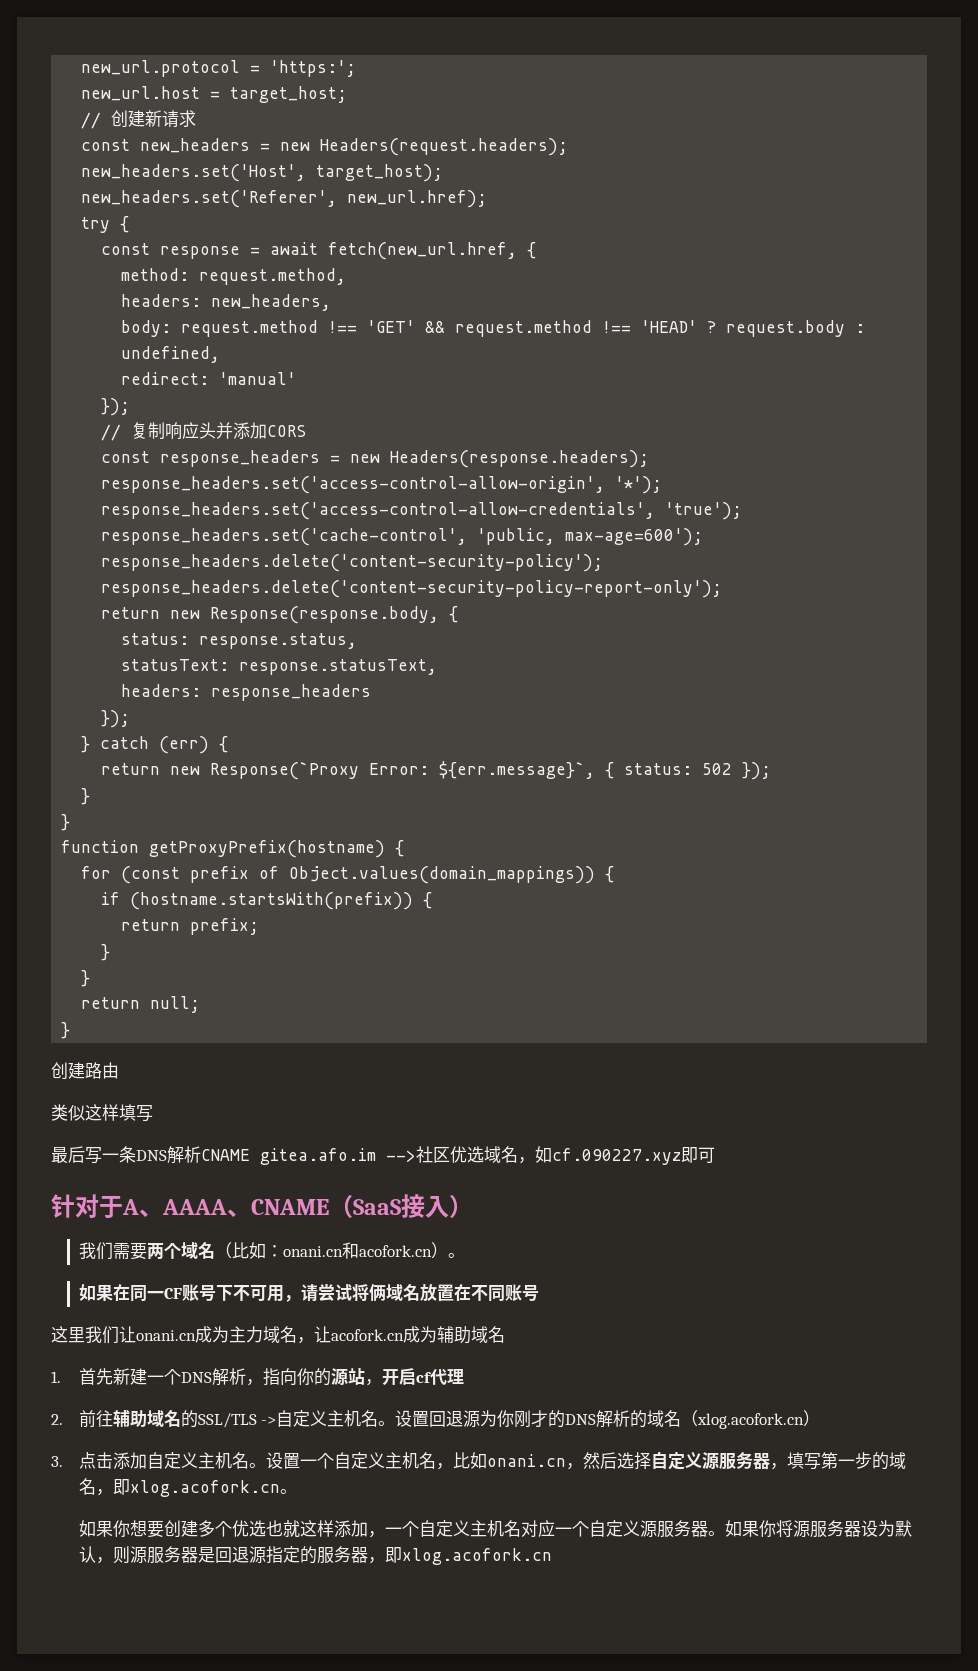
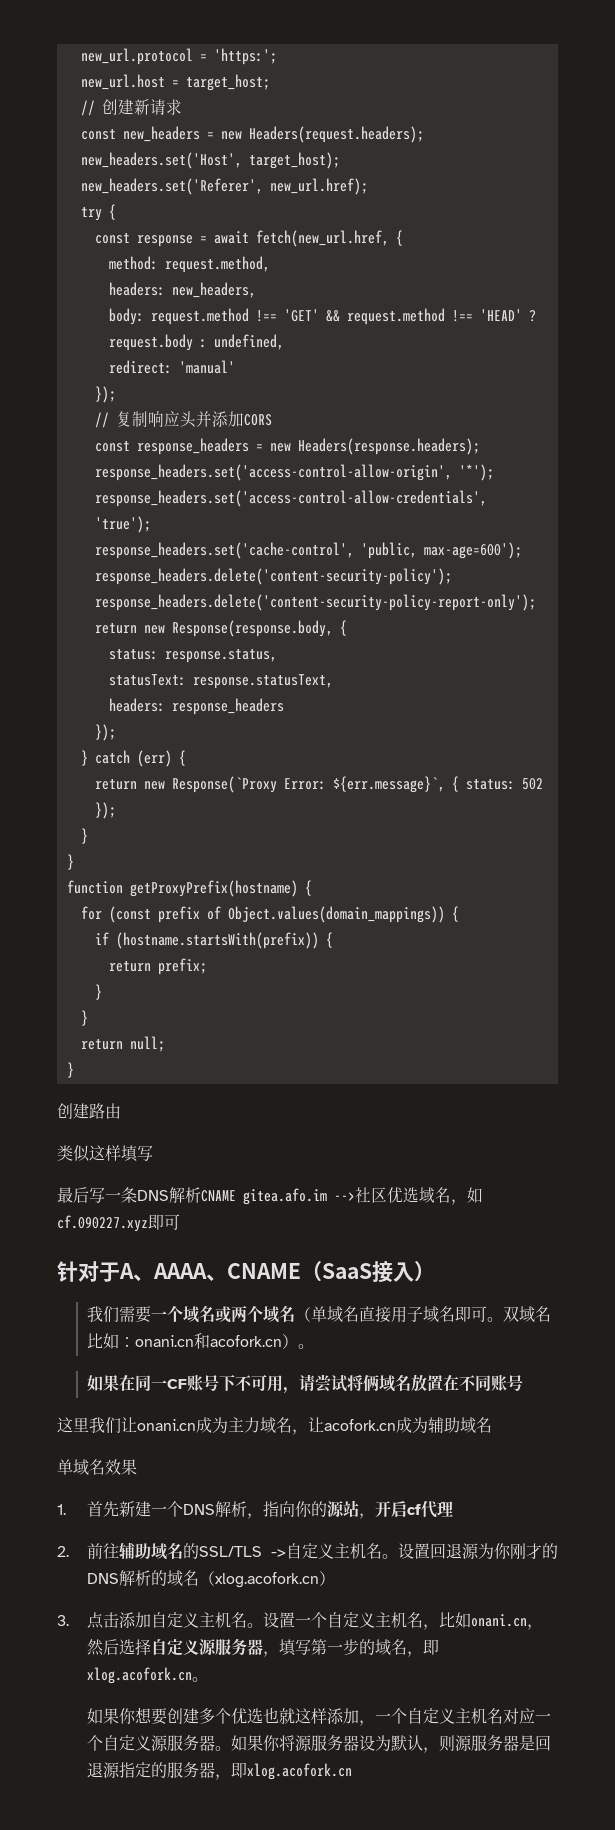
[146,1242,232,1259] 两个域名（ -> [150,1305,551,1323] 一个域名或两个域名（单域名直接用子域名即可。双域名
(505, 1334) none -> [57,1459,137,1475] // 单域名效果

